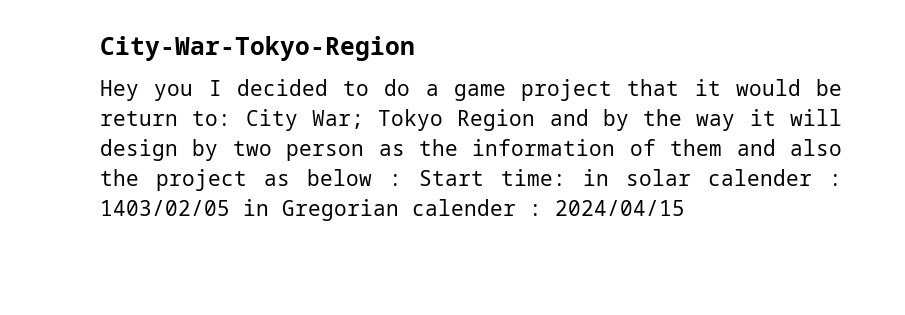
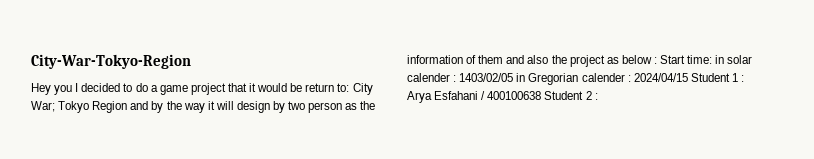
(685, 208) none -> [690,73,745,82] [407,91,598,103] Student 1 : Arya Esfahani / 400100638 Student 2 :

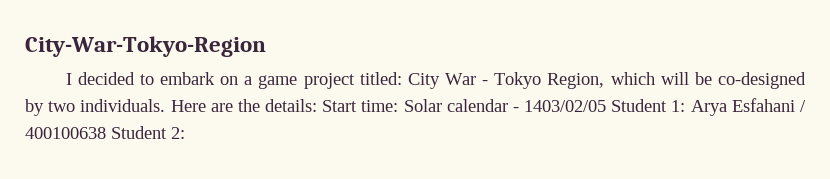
[31,83,73,95] Hey you -> (266, 46) none
[135,83,148,92] do -> [160,72,239,85] embark on
[227,83,373,95] [31,101,376,113] [407,55,753,67] [407,73,745,85] that it would be return to: City War; Tokyo Region and by the way it will design by two person as the information of them and also the project as below : Start time: in solar calender : 1403/02/05 in Gregorian calender : 2024/04/15 Student 1 : -> [359,72,806,89] [25,99,686,116] titled: City War - Tokyo Region, which will be co-designed by two individuals. Here are the details: Start time: Solar calendar - 1403/02/05 Student 1:
[585,91,598,100] 2 : -> [171,127,185,139] 2:

